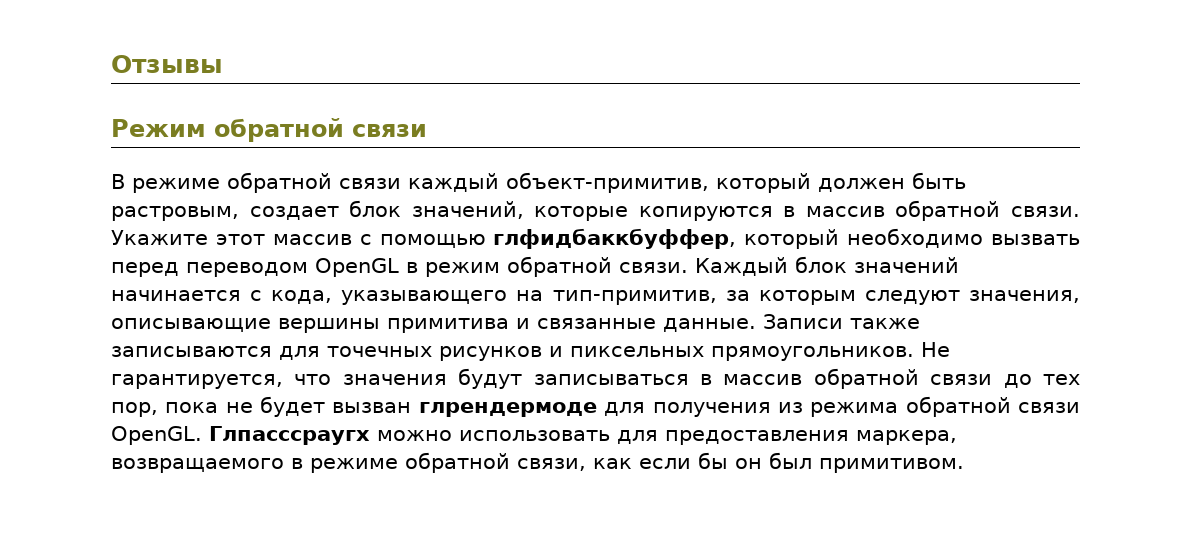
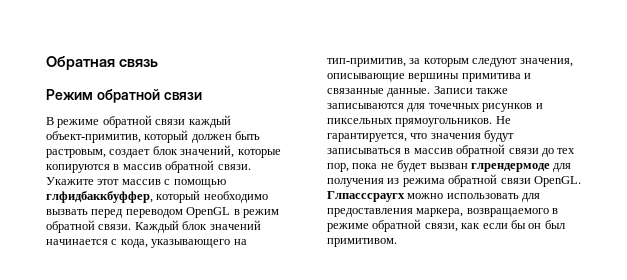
[111,55,223,73] Отзывы -> [46,56,159,70] Обратная связь

